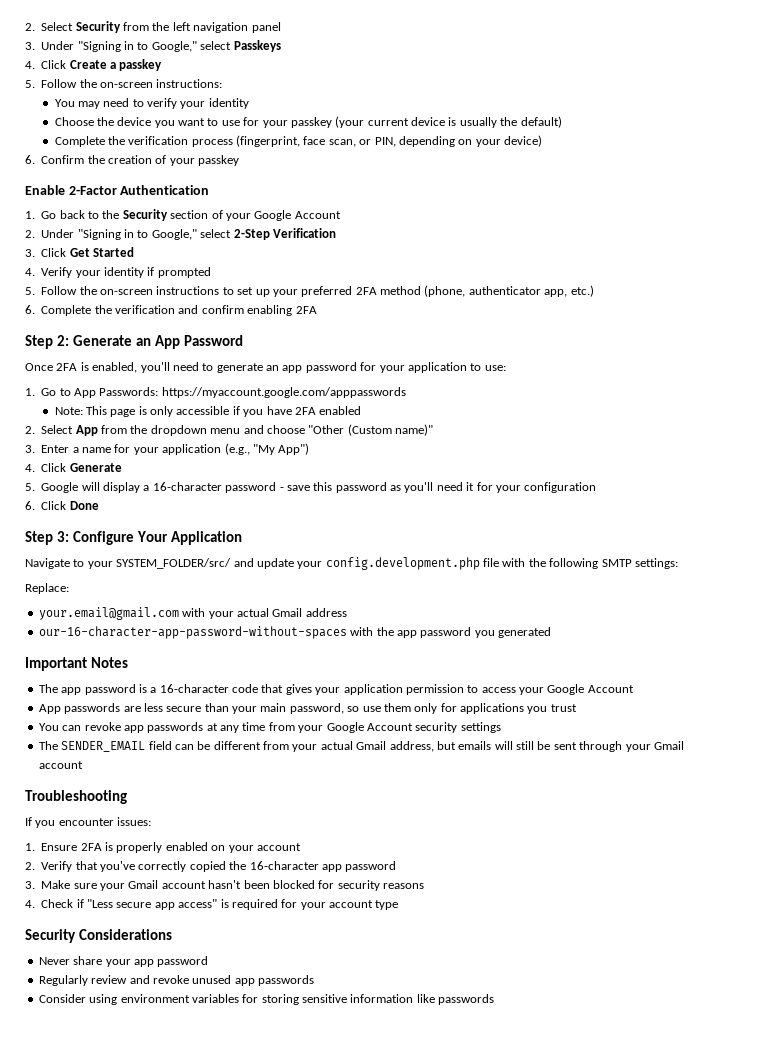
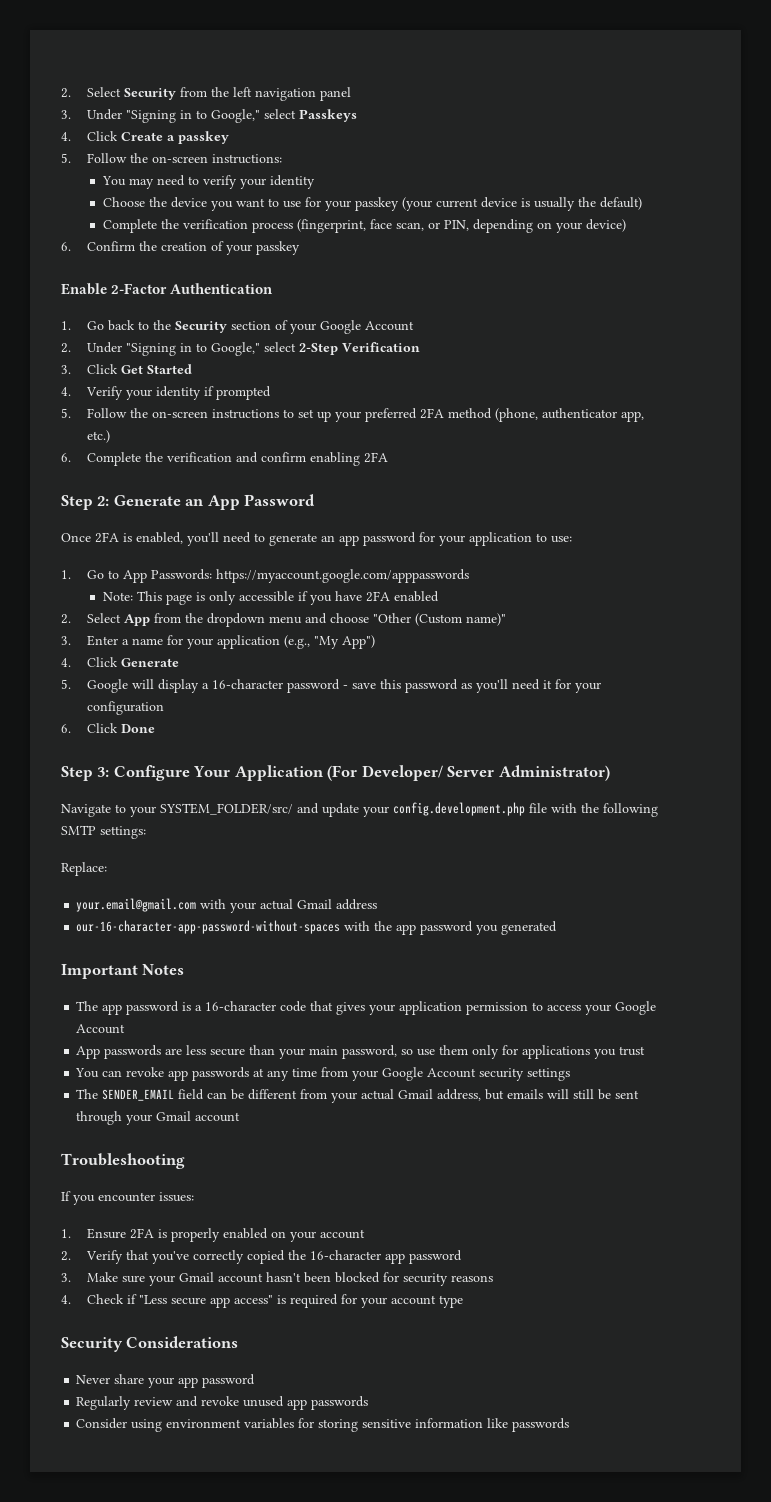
(242, 538) none -> [327,765,610,781] (For Developer/ Server Administrator)

